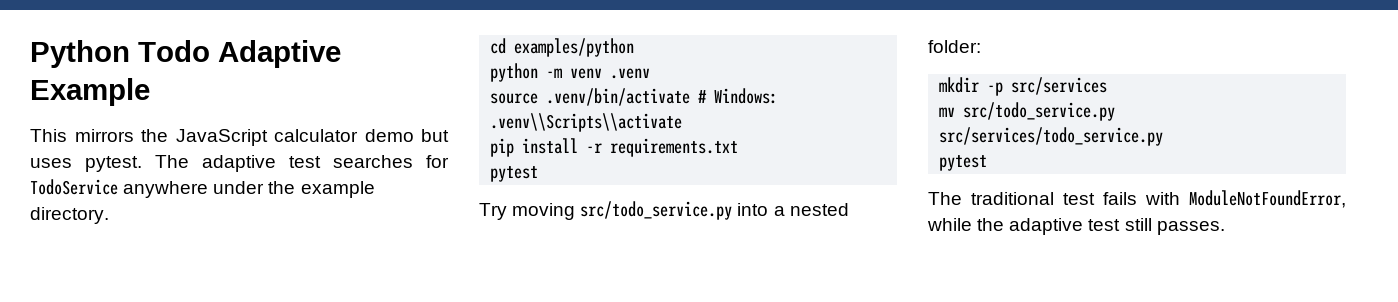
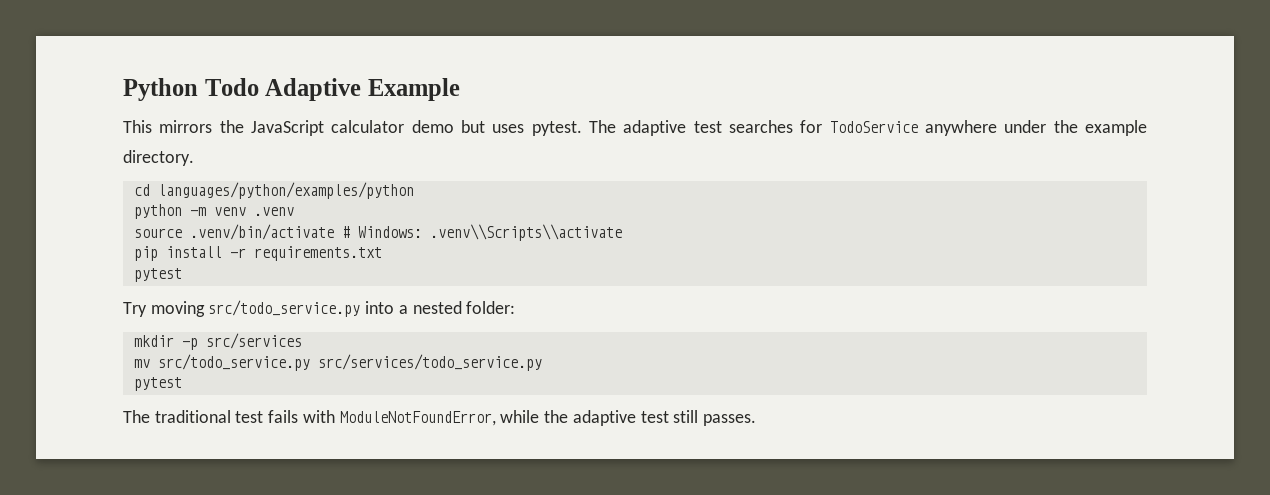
[514,38,635,57] examples/python -> [157,182,414,199] languages/python/examples/python

